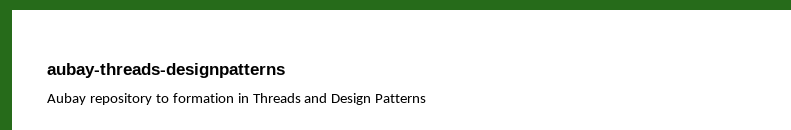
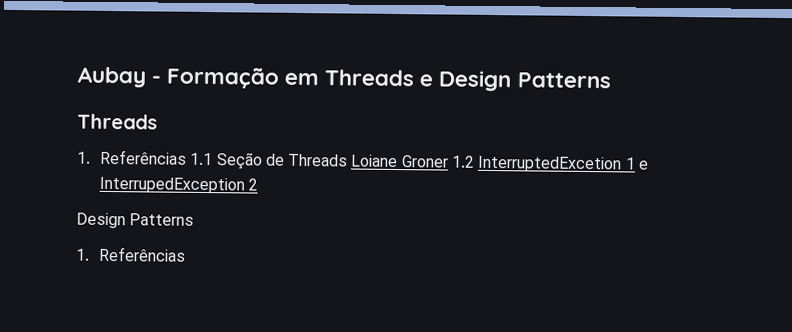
[47,63,285,78] [47,93,427,105] aubay-threads-designpatterns // Aubay repository to formation in Threads and Design Patterns -> [77,66,611,92] [77,113,158,130] [77,149,650,173] [98,176,259,194] [76,212,195,229] [75,246,186,262] Aubay - Formação em Threads e Design Patterns // Threads // 1. Referências 1.1 Seção de Threads Loiane Groner 1.2 InterruptedExcetion 1 e InterrupedException 2 // Design Patterns // 1. Referências

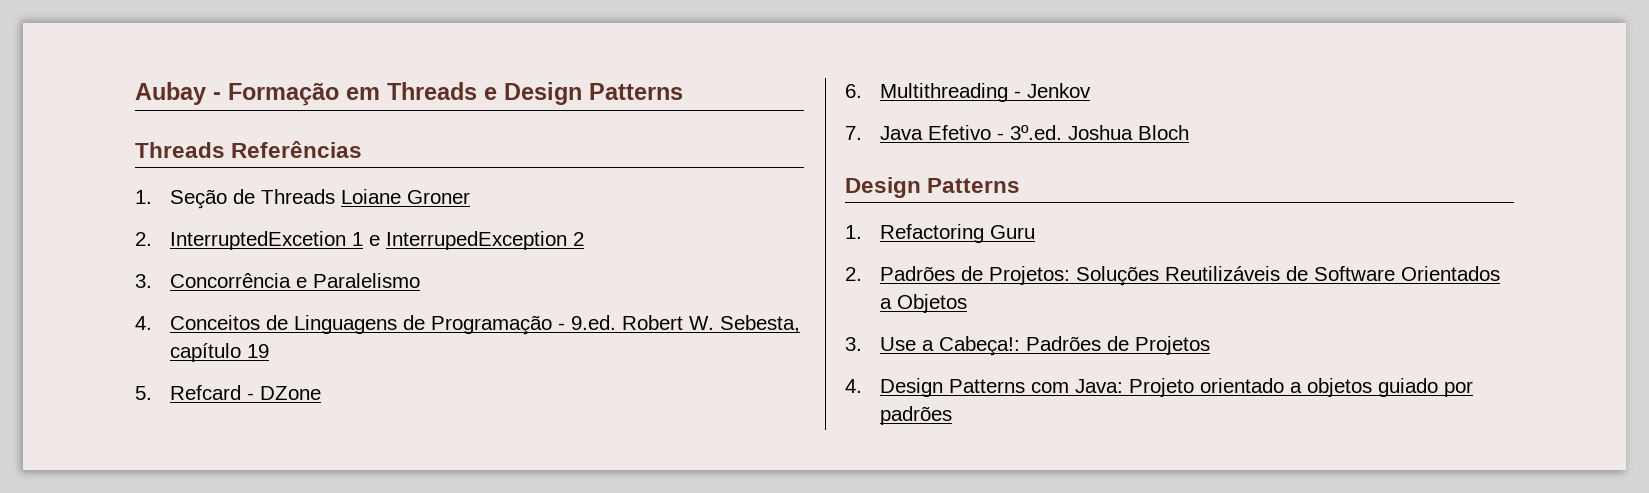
[77,149,214,166] // 1. Referências 1.1 -> [231,141,363,158] [135,190,152,204] Referências // 1.
[451,155,476,168] 1.2 -> [135,232,152,246] // 2.
[76,212,195,229] [75,246,186,262] Design Patterns // 1. Referências -> [135,273,421,288] [135,315,801,335] [170,343,270,362] [135,385,322,400] [845,83,1092,102] [845,125,1190,140] [845,177,1021,198] [845,224,1036,243] [845,266,1501,286] [880,294,968,313] [845,336,1211,356] [845,378,1474,397] [880,406,953,425] 3. Concorrência e Paralelismo // 4. Conceitos de Linguagens de Programação - 9.ed. Robert W. Sebesta, capítulo 19 // 5. Refcard - DZone // 6. Multithreading - Jenkov // 7. Java Efetivo - 3º.ed. Joshua Bloch // Design Patterns // 1. Refactoring Guru // 2. Padrões de Projetos: Soluções Reutilizáveis de Software Orientados a Objetos // 3. Use a Cabeça!: Padrões de Projetos // 4. Design Patterns com Java: Projeto orientado a objetos guiado por padrões

